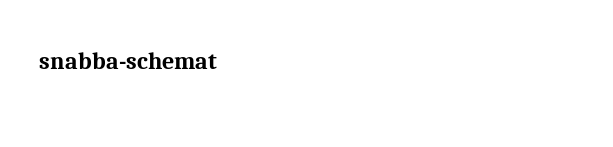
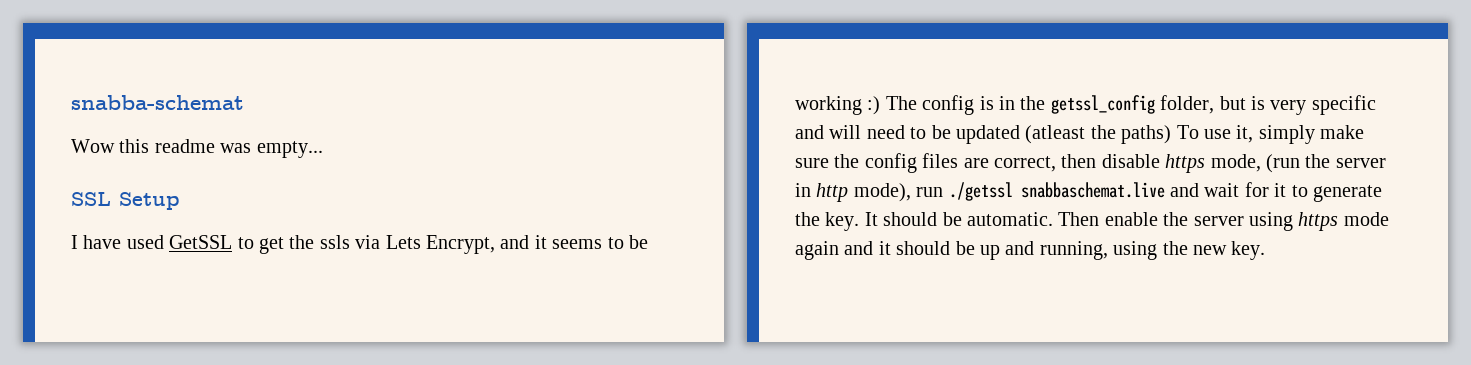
(217, 60) none -> [71,139,323,158] [71,192,180,210] [71,235,648,254] [795,95,1376,115] [795,125,1365,144] [795,153,1386,173] [795,182,1382,202] [795,212,1389,231] [795,241,1266,260] // Wow this readme was empty... // SSL Setup // I have used GetSSL to get the ssls via Lets Encrypt, and it seems to be working :) The config is in the getssl_config folder, but is very specific and will need to be updated (atleast the paths) To use it, simply make sure the config files are correct, then disable https mode, (run the server in http mode), run ./getssl snabbaschemat.live and wait for it to generate the key. It should be automatic. Then enable the server using https mode again and it should be up and running, using the new key.

